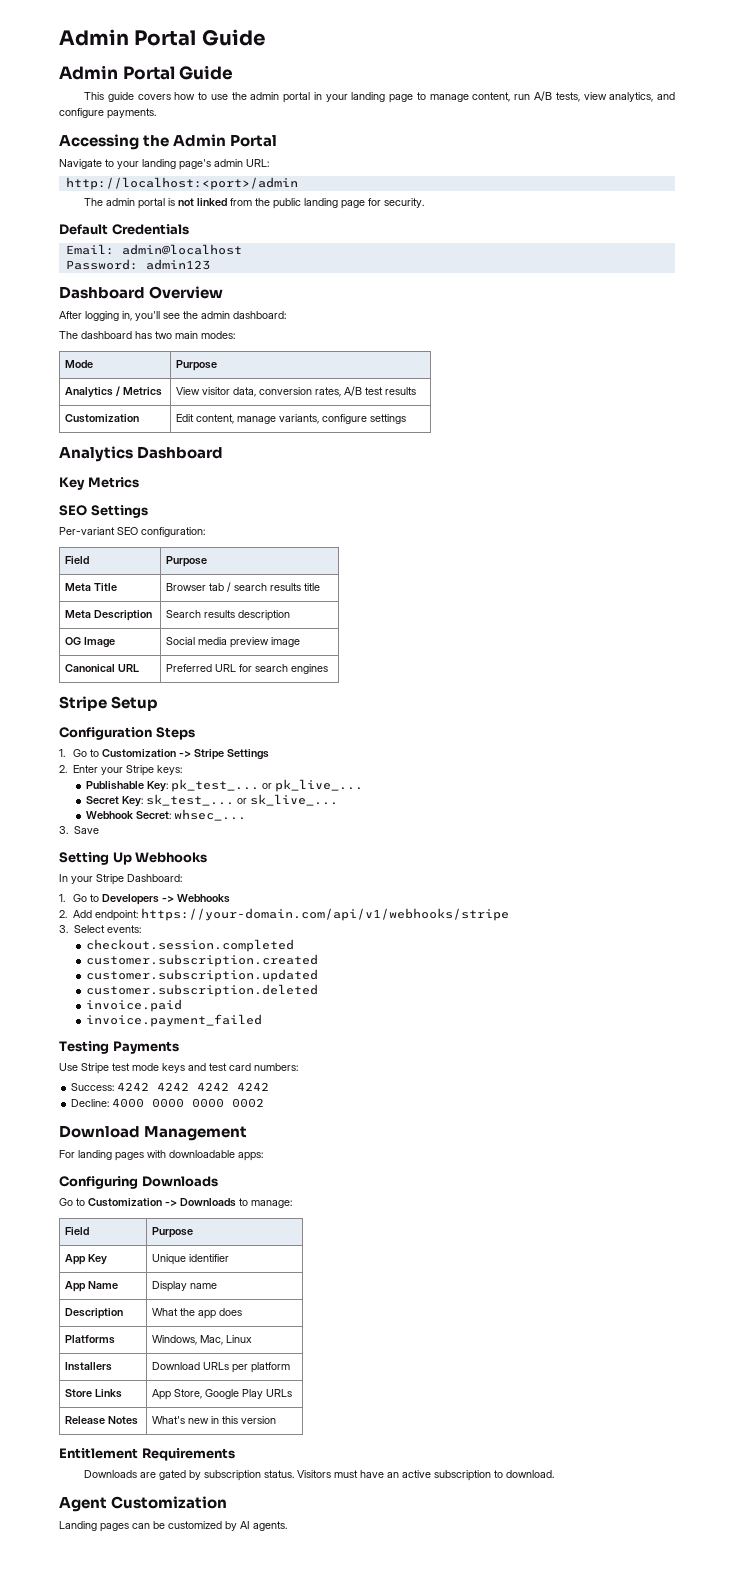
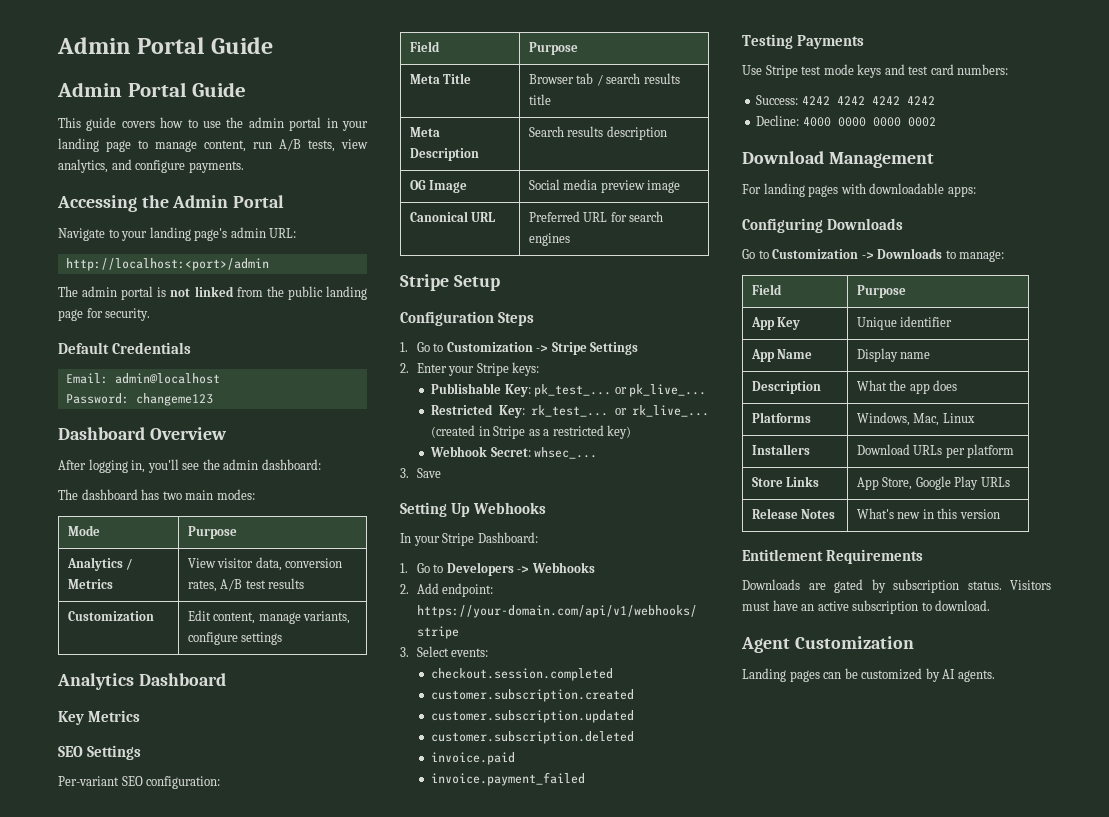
[145,259,210,270] admin123 -> [135,393,213,406] changeme123
[85,794,338,807] Secret Key: sk_test_... or sk_live_... -> [431,404,709,418] [431,425,632,439] Restricted Key: rk_test_... or rk_live_... (created in Stripe as a restricted key)

